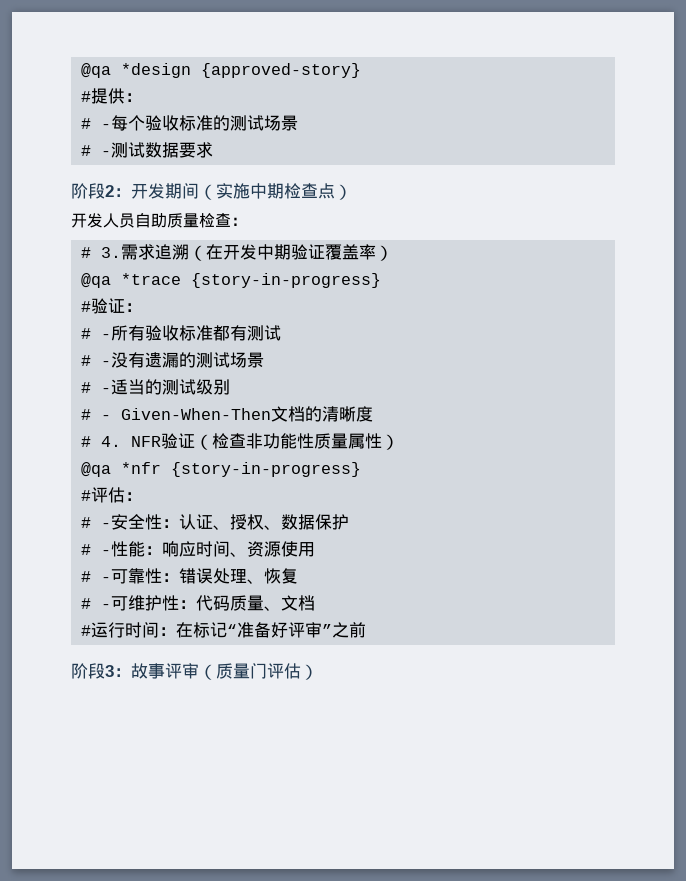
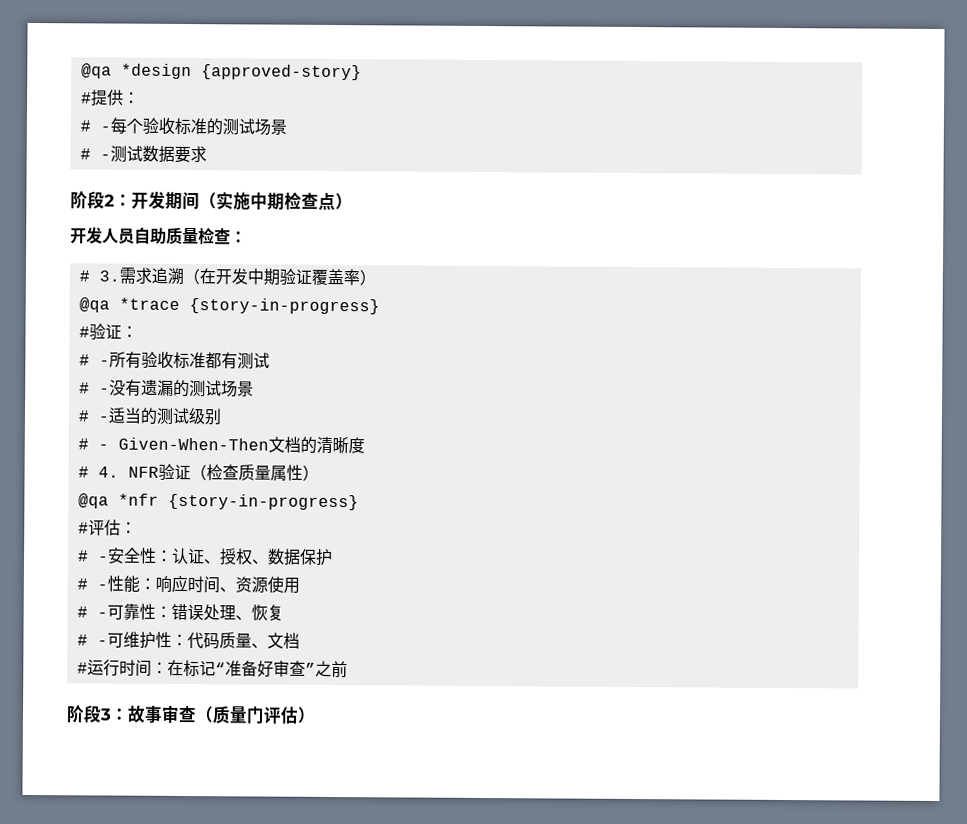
[245,433,314,449] 非功能性 -> (239, 472) none
[287,622,322,638] 评审 -> [272,660,306,677] 审查
[165,663,199,679] 评审 -> [161,704,197,723] 审查

